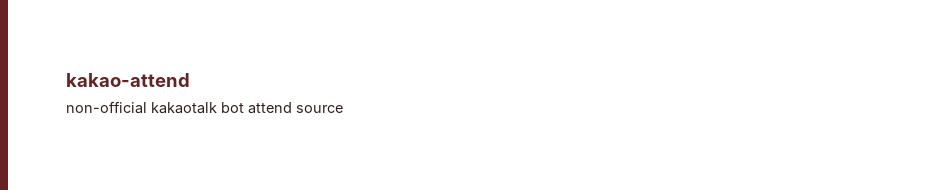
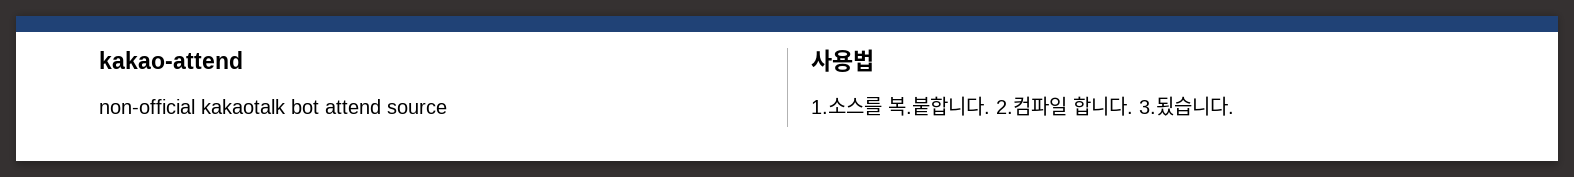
(343, 109) none -> [811,49,874,72] [811,96,1234,116] // 사용법 // 1.소스를 복.붙합니다. 2.컴파일 합니다. 3.됬습니다.

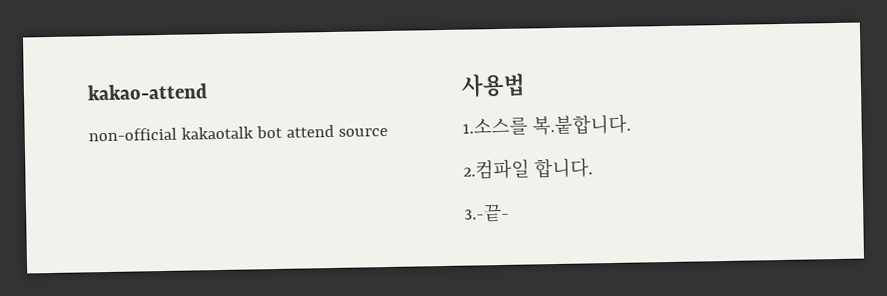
(990, 106) none -> (631, 124) //
[1139,96,1234,116] 3.됬습니다. -> [464,203,509,222] // 3.-끝-

